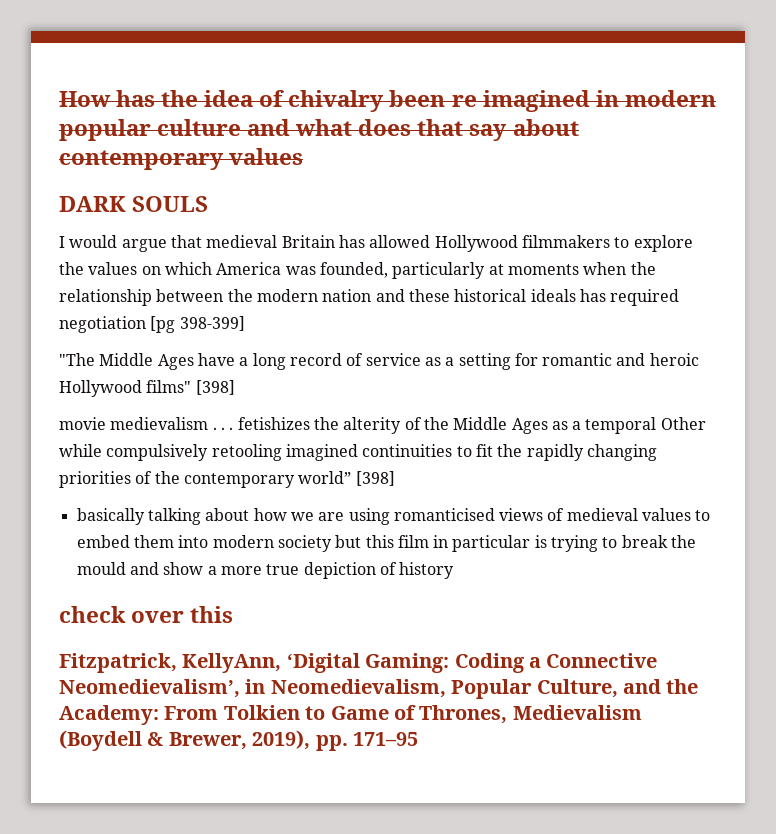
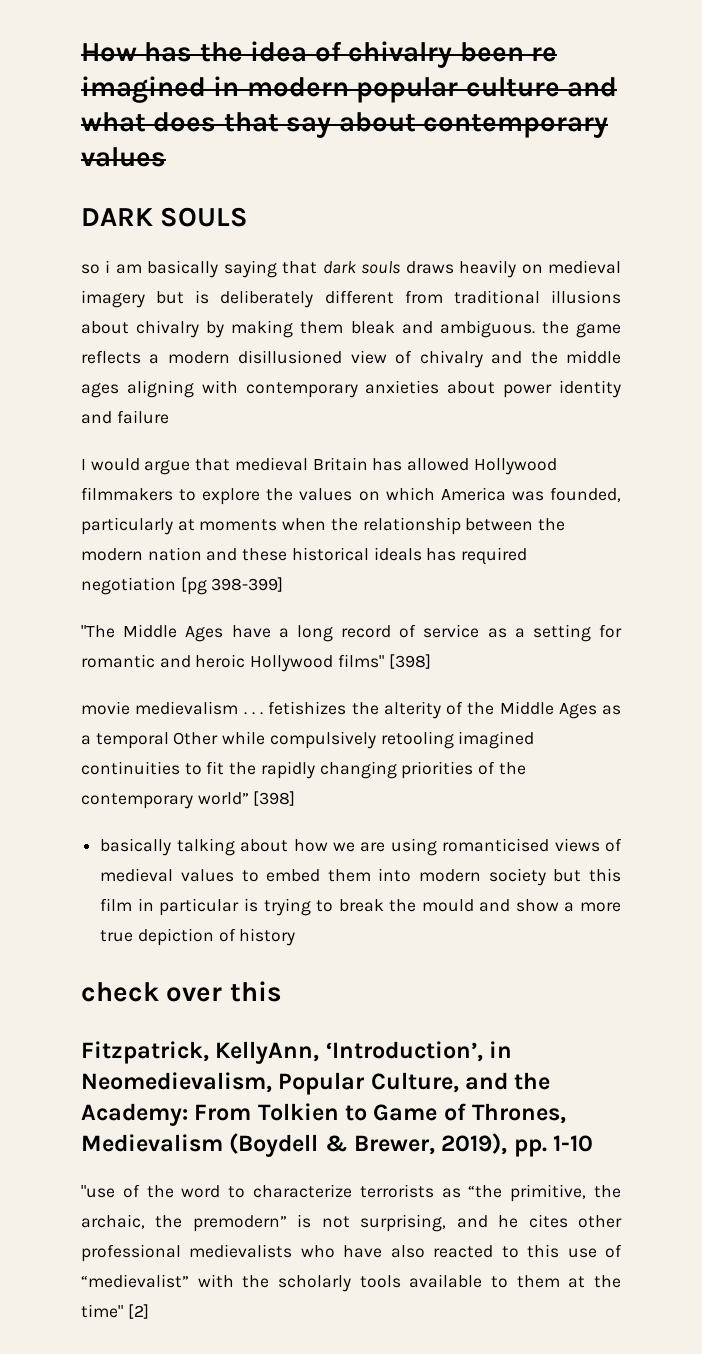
(209, 204) none -> [81,260,621,278] [81,290,621,308] [81,320,621,338] [81,350,622,368] [81,380,622,398] [81,410,169,424] // so i am basically saying that dark souls draws heavily on medieval imagery but is deliberately different from traditional illusions about chivalry by making them bleak and ambiguous. the game reflects a modern disillusioned view of chivalry and the middle ages aligning with contemporary anxieties about power identity and failure
[286,653,658,673] [59,679,240,698] ‘Digital Gaming: Coding a Connective Neomedievalism’, -> [325,1041,483,1062] ‘Introduction’,
[353,732,418,746] 171–95 -> [553,1135,594,1152] [81,1184,621,1202] [81,1214,623,1232] [81,1244,623,1262] [81,1274,622,1292] [81,1304,149,1319] 1-10 // "use of the word to characterize terrorists as “the primitive, the archaic, the premodern” is not surprising, and he cites other professional medievalists who have also reacted to this use of “medievalist” with the scholarly tools available to them at the time" [2]

